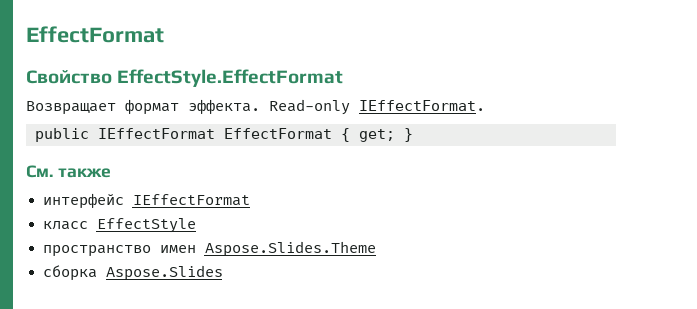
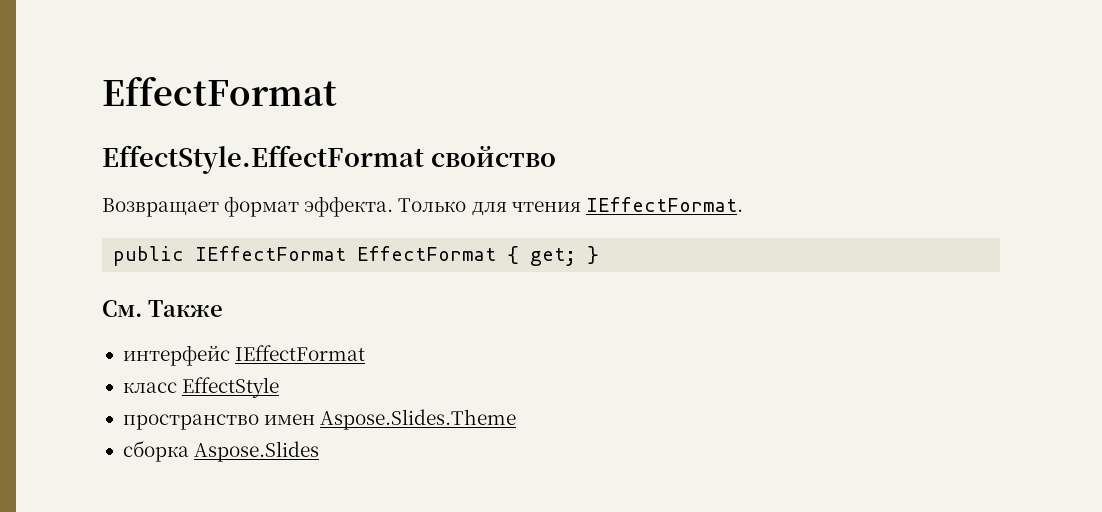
[26,70,112,84] Свойство -> (337, 91) none
(344, 78) none -> [430,145,556,167] свойство
[269,99,350,115] Read-only -> [398,198,581,216] Только для чтения
[57,168,111,178] также -> [148,300,223,317] Также

